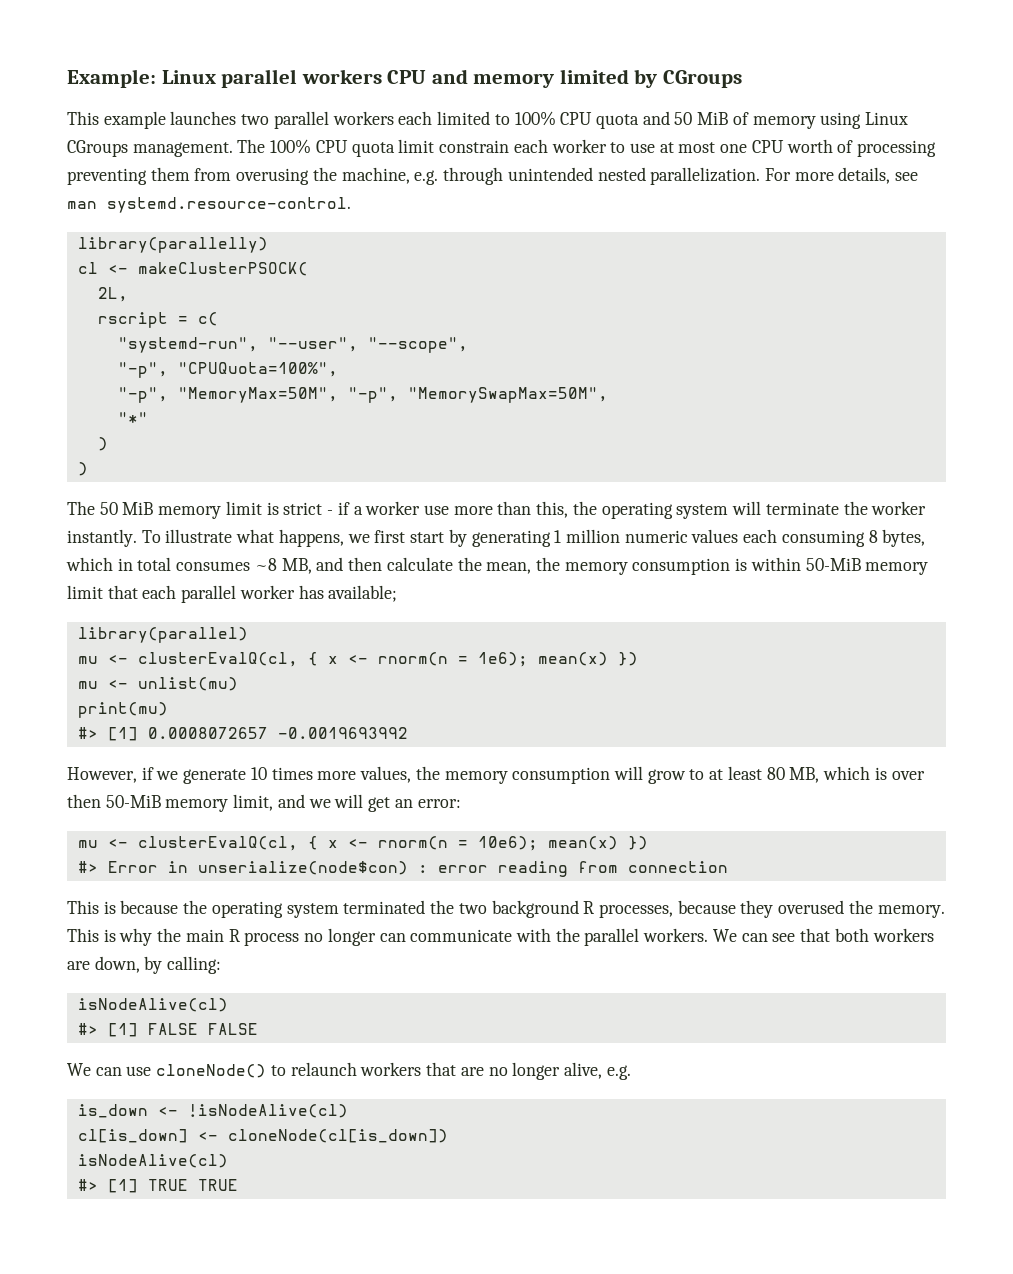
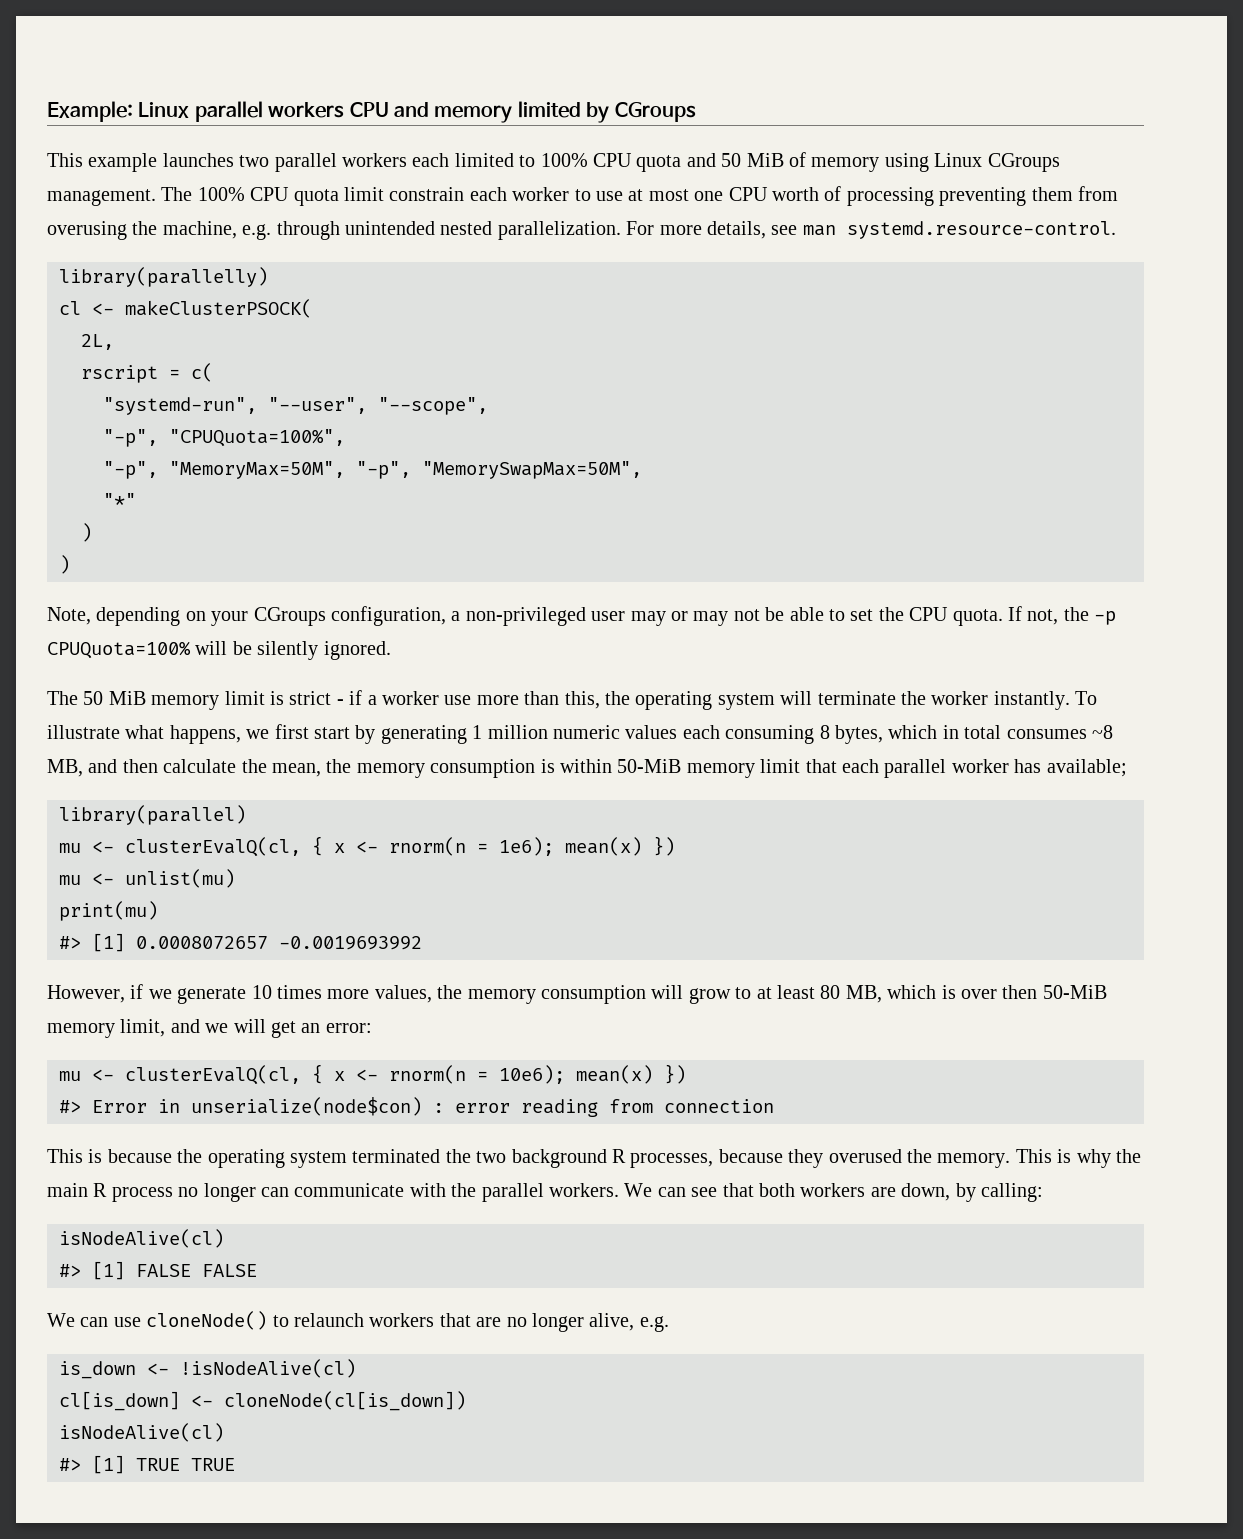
(88, 469) none -> [47,606,1117,626] [47,641,391,660] // Note, depending on your CGroups configuration, a non-privileged user may or may not be able to set the CPU quota. If not, the -p CPUQuota=100% will be silently ignored.

